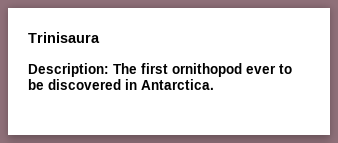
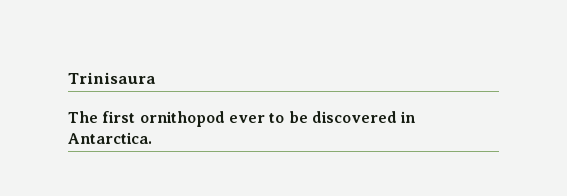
[28,63,109,77] Description: -> (156, 78) none

